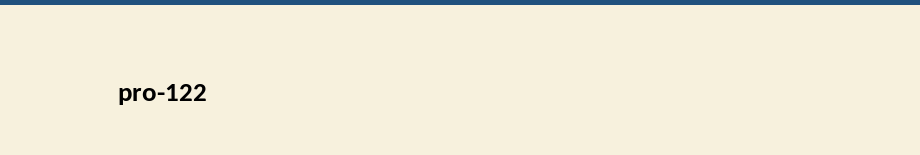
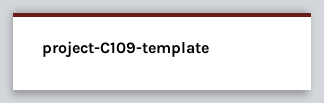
[118,84,207,105] pro-122 -> [42,41,209,58] project-C109-template

